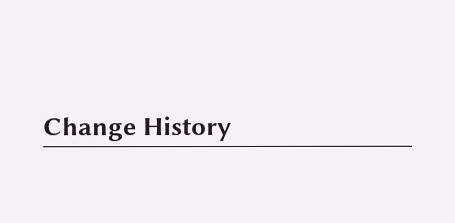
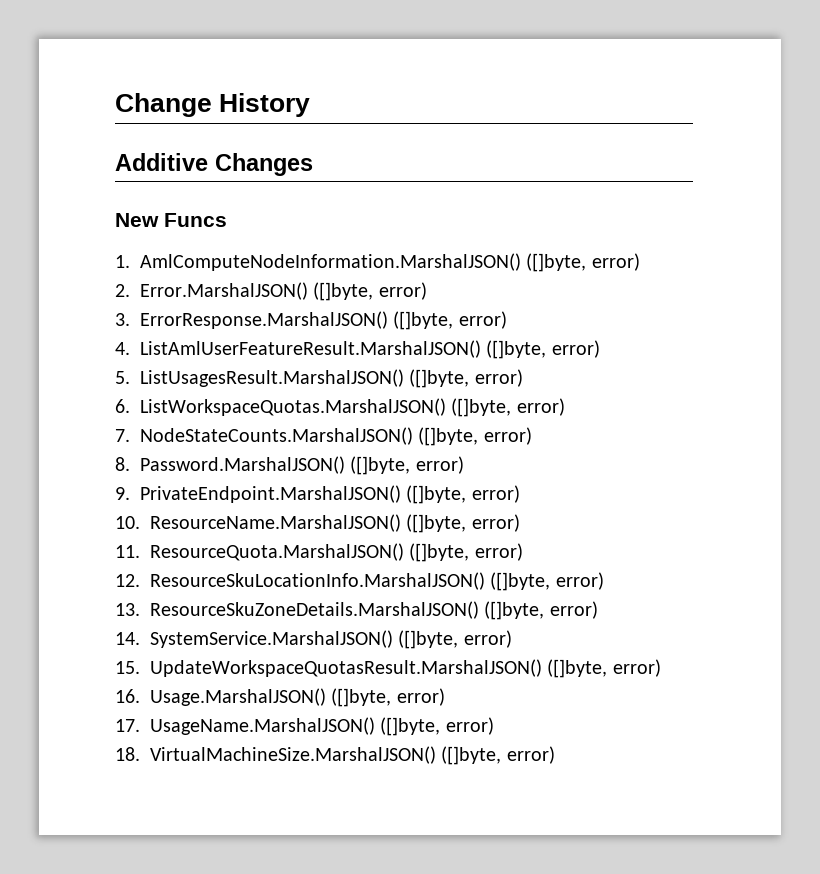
(233, 128) none -> [115,153,313,176] [115,213,227,227] [115,253,640,272] [115,282,427,301] [115,311,507,330] [115,340,600,359] [115,369,523,388] [115,398,565,417] [115,427,532,446] [115,456,464,475] [115,485,520,504] [115,514,520,533] [115,543,523,562] [115,572,604,591] [115,601,598,620] [115,630,512,649] [115,659,661,678] [115,688,445,707] [115,717,494,736] [115,746,555,765] // Additive Changes // New Funcs // 1. AmlComputeNodeInformation.MarshalJSON() ([]byte, error) // 2. Error.MarshalJSON() ([]byte, error) // 3. ErrorResponse.MarshalJSON() ([]byte, error) // 4. ListAmlUserFeatureResult.MarshalJSON() ([]byte, error) // 5. ListUsagesResult.MarshalJSON() ([]byte, error) // 6. ListWorkspaceQuotas.MarshalJSON() ([]byte, error) // 7. NodeStateCounts.MarshalJSON() ([]byte, error) // 8. Password.MarshalJSON() ([]byte, error) // 9. PrivateEndpoint.MarshalJSON() ([]byte, error) // 10. ResourceName.MarshalJSON() ([]byte, error) // 11. ResourceQuota.MarshalJSON() ([]byte, error) // 12. ResourceSkuLocationInfo.MarshalJSON() ([]byte, error) // 13. ResourceSkuZoneDetails.MarshalJSON() ([]byte, error) // 14. SystemService.MarshalJSON() ([]byte, error) // 15. UpdateWorkspaceQuotasResult.MarshalJSON() ([]byte, error) // 16. Usage.MarshalJSON() ([]byte, error) // 17. UsageName.MarshalJSON() ([]byte, error) // 18. VirtualMachineSize.MarshalJSON() ([]byte, error)

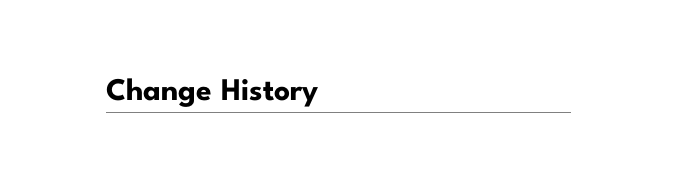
[115,153,313,176] [115,213,227,227] [115,253,640,272] [115,282,427,301] [115,311,507,330] [115,340,600,359] [115,369,523,388] [115,398,565,417] [115,427,532,446] [115,456,464,475] [115,485,520,504] [115,514,520,533] [115,543,523,562] [115,572,604,591] [115,601,598,620] [115,630,512,649] [115,659,661,678] [115,688,445,707] [115,717,494,736] [115,746,555,765] // Additive Changes // New Funcs // 1. AmlComputeNodeInformation.MarshalJSON() ([]byte, error) // 2. Error.MarshalJSON() ([]byte, error) // 3. ErrorResponse.MarshalJSON() ([]byte, error) // 4. ListAmlUserFeatureResult.MarshalJSON() ([]byte, error) // 5. ListUsagesResult.MarshalJSON() ([]byte, error) // 6. ListWorkspaceQuotas.MarshalJSON() ([]byte, error) // 7. NodeStateCounts.MarshalJSON() ([]byte, error) // 8. Password.MarshalJSON() ([]byte, error) // 9. PrivateEndpoint.MarshalJSON() ([]byte, error) // 10. ResourceName.MarshalJSON() ([]byte, error) // 11. ResourceQuota.MarshalJSON() ([]byte, error) // 12. ResourceSkuLocationInfo.MarshalJSON() ([]byte, error) // 13. ResourceSkuZoneDetails.MarshalJSON() ([]byte, error) // 14. SystemService.MarshalJSON() ([]byte, error) // 15. UpdateWorkspaceQuotasResult.MarshalJSON() ([]byte, error) // 16. Usage.MarshalJSON() ([]byte, error) // 17. UsageName.MarshalJSON() ([]byte, error) // 18. VirtualMachineSize.MarshalJSON() ([]byte, error) -> (318, 93) none

